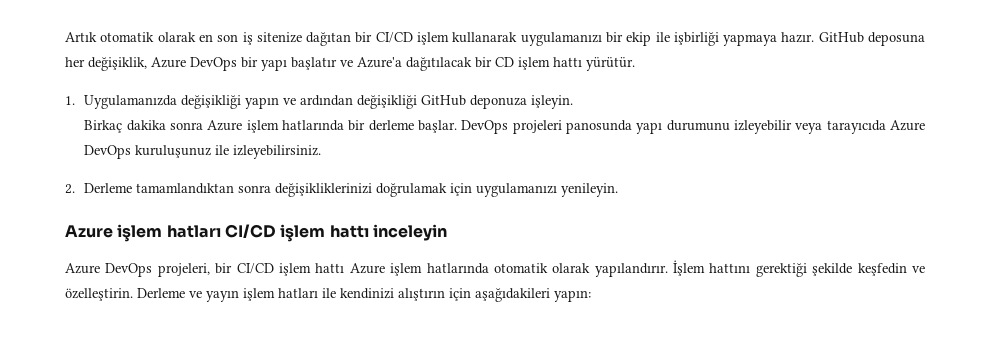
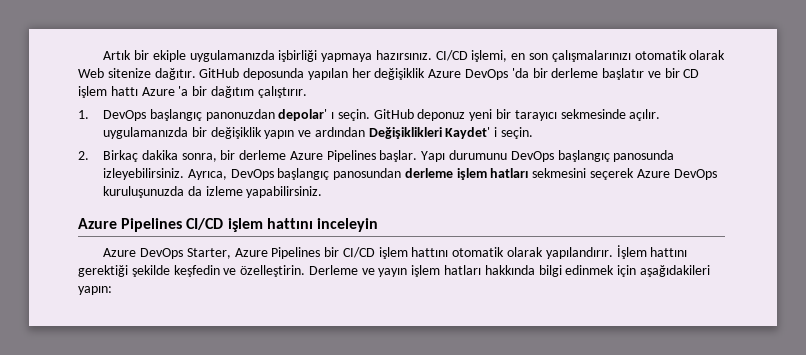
[100,32,925,46] [65,57,635,71] [65,95,574,109] [84,120,925,134] [84,145,322,159] [65,183,619,197] [65,224,369,242] otomatik olarak en son iş sitenize dağıtan bir CI/CD işlem kullanarak uygulamanızı bir ekip ile işbirliği yapmaya hazır. GitHub deposuna her değişiklik, Azure DevOps bir yapı başlatır ve Azure'a dağıtılacak bir CD işlem hattı yürütür. // 1. Uygulamanızda değişikliği yapın ve ardından değişikliği GitHub deponuza işleyin. // Birkaç dakika sonra Azure işlem hatlarında bir derleme başlar. DevOps projeleri panosunda yapı durumunu izleyebilir veya tarayıcıda Azure DevOps kuruluşunuz ile izleyebilirsiniz. // 2. Derleme tamamlandıktan sonra değişikliklerinizi doğrulamak için uygulamanızı yenileyin. // Azure işlem hatları CI/CD işlem hattı -> [133,50,726,62] [78,68,700,80] [78,86,307,98] [78,109,661,121] [102,127,533,139] [78,150,675,162] [102,168,717,180] [102,186,323,198] [78,218,313,232] bir ekiple uygulamanızda işbirliği yapmaya hazırsınız. CI/CD işlemi, en son çalışmalarınızı otomatik olarak Web sitenize dağıtır. GitHub deposunda yapılan her değişiklik Azure DevOps 'da bir derleme başlatır ve bir CD işlem hattı Azure 'a bir dağıtım çalıştırır. // 1. DevOps başlangıç panonuzdan depolar' ı seçin. GitHub deponuz yeni bir tarayıcı sekmesinde açılır. uygulamanızda bir değişiklik yapın ve ardından Değişiklikleri Kaydet' i seçin. // 2. Birkaç dakika sonra, bir derleme Azure Pipelines başlar. Yapı durumunu DevOps başlangıç panosunda izleyebilirsiniz. Ayrıca, DevOps başlangıç panosundan derleme işlem hatları sekmesini seçerek Azure DevOps kuruluşunuzda da izleme yapabilirsiniz. // Azure Pipelines CI/CD işlem hattını
[157,263,489,277] projeleri, bir CI/CD işlem hattı Azure işlem hatlarında -> [186,247,449,259] Starter, Azure Pipelines bir CI/CD işlem hattını
[322,288,445,301] ile kendinizi alıştırın -> [484,265,615,277] hakkında bilgi edinmek

